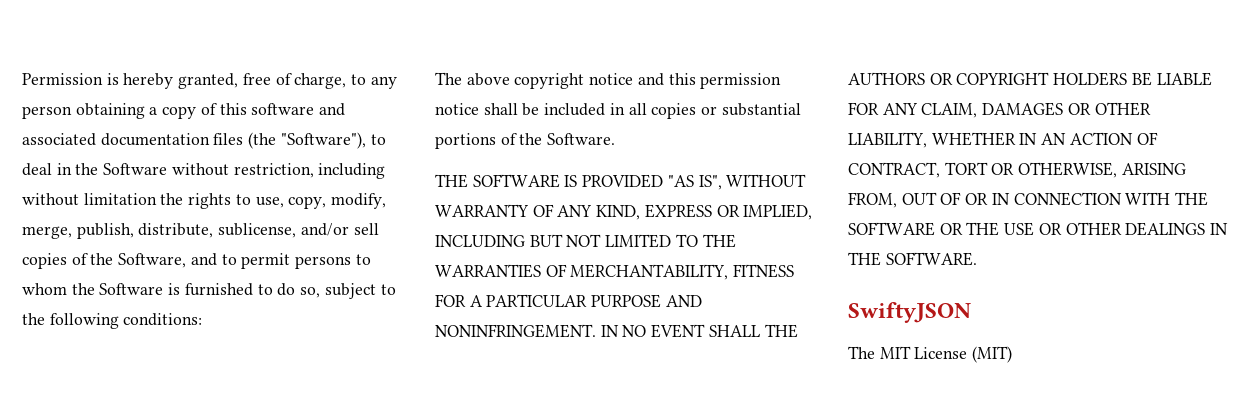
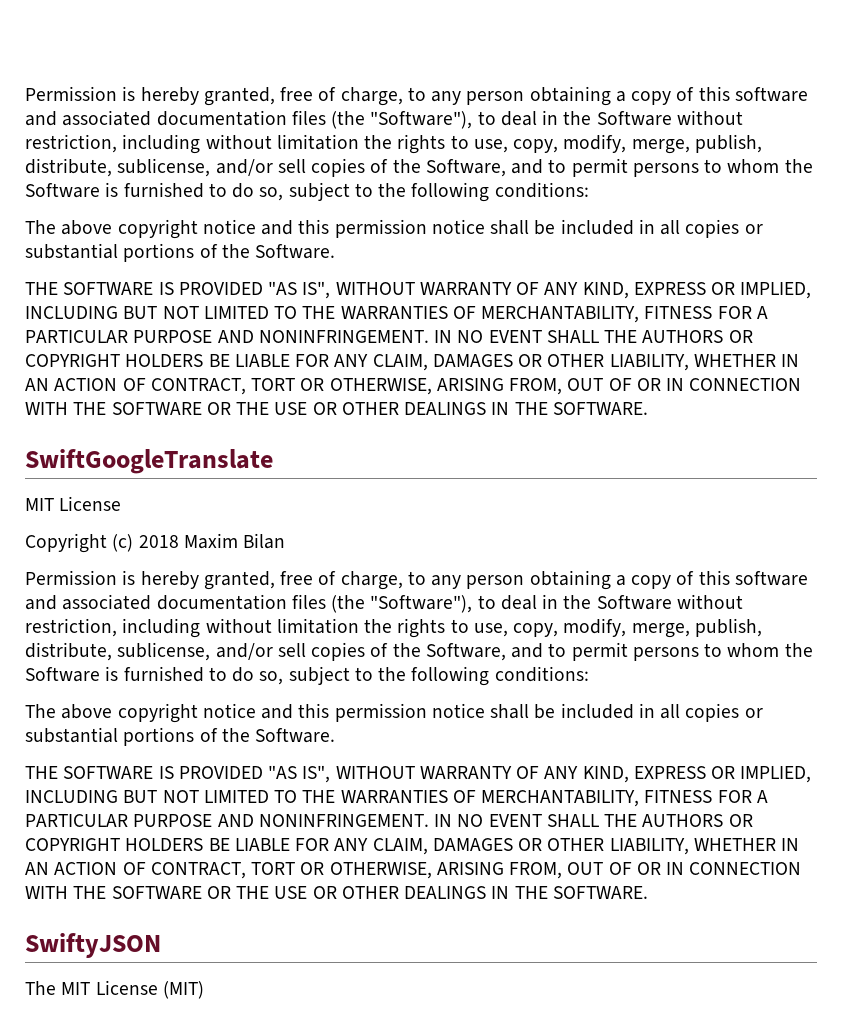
(977, 259) none -> [25,449,273,474] [25,496,122,511] [25,533,286,553] [25,570,808,590] [25,594,743,613] [25,618,762,638] [25,642,813,661] [25,666,589,686] [25,703,763,723] [25,727,336,746] [25,765,812,783] [25,790,768,807] [25,814,753,827] [25,838,800,855] [25,862,802,879] [25,886,648,899] // SwiftGoogleTranslate // MIT License // Copyright (c) 2018 Maxim Bilan // Permission is hereby granted, free of charge, to any person obtaining a copy of this software and associated documentation files (the "Software"), to deal in the Software without restriction, including without limitation the rights to use, copy, modify, merge, publish, distribute, sublicense, and/or sell copies of the Software, and to permit persons to whom the Software is furnished to do so, subject to the following conditions: // The above copyright notice and this permission notice shall be included in all copies or substantial portions of the Software. // THE SOFTWARE IS PROVIDED "AS IS", WITHOUT WARRANTY OF ANY KIND, EXPRESS OR IMPLIED, INCLUDING BUT NOT LIMITED TO THE WARRANTIES OF MERCHANTABILITY, FITNESS FOR A PARTICULAR PURPOSE AND NONINFRINGEMENT. IN NO EVENT SHALL THE AUTHORS OR COPYRIGHT HOLDERS BE LIABLE FOR ANY CLAIM, DAMAGES OR OTHER LIABILITY, WHETHER IN AN ACTION OF CONTRACT, TORT OR OTHERWISE, ARISING FROM, OUT OF OR IN CONNECTION WITH THE SOFTWARE OR THE USE OR OTHER DEALINGS IN THE SOFTWARE.

